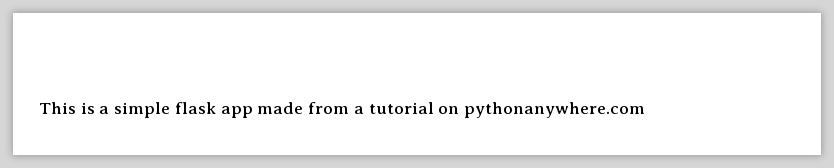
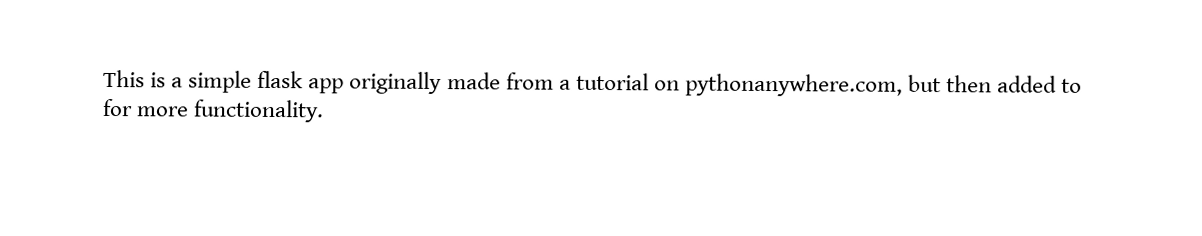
(253, 112) none -> [349,71,443,95] originally
[463,102,645,118] pythonanywhere.com -> [684,73,1083,97] [103,98,325,123] pythonanywhere.com, but then added to for more functionality.

